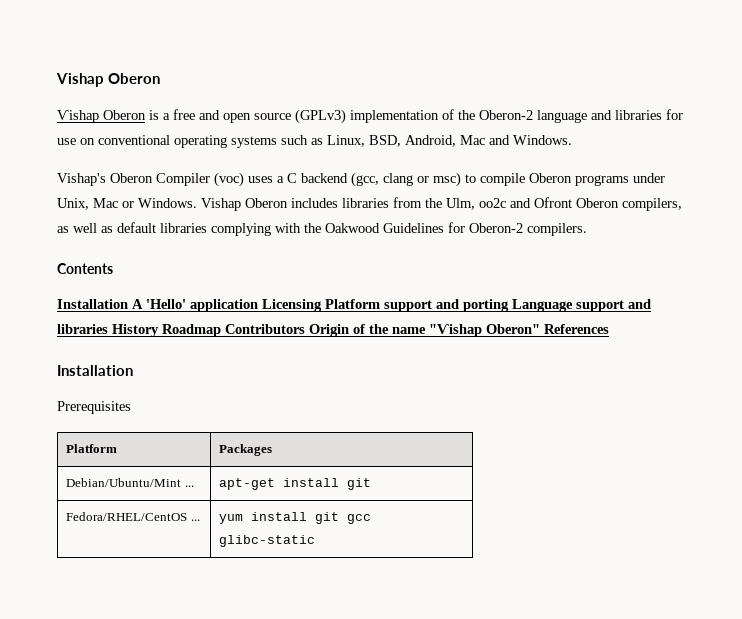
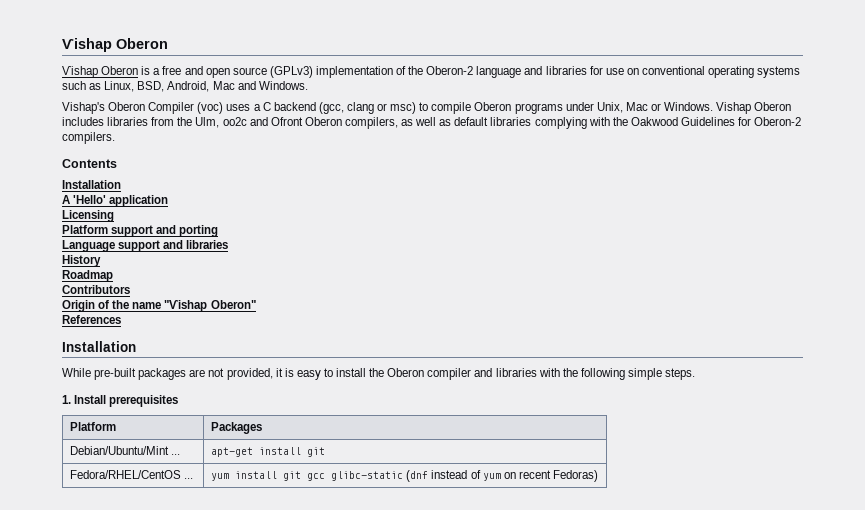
(128, 304) none -> (121, 184) //
(258, 305) none -> (169, 201) //
(322, 305) none -> (114, 216) //
(509, 305) none -> (219, 231) //
(108, 329) none -> (229, 244) //
(159, 330) none -> (101, 261) //
(221, 330) none -> (113, 276) //
(305, 329) none -> (130, 289) //
(540, 329) none -> (256, 304) //
[57,401,131,414] Prerequisites -> [62,368,696,380] [62,395,179,407] While pre-built packages are not provided, it is easy to install the Oberon compiler and libraries with the following simple steps. // 1. Install prerequisites
(316, 541) none -> [406,470,598,482] (dnf instead of yum on recent Fedoras)

